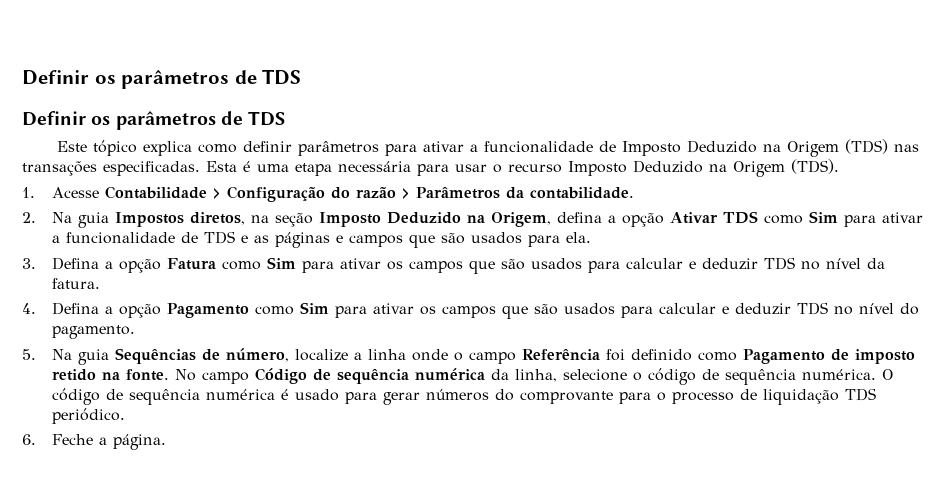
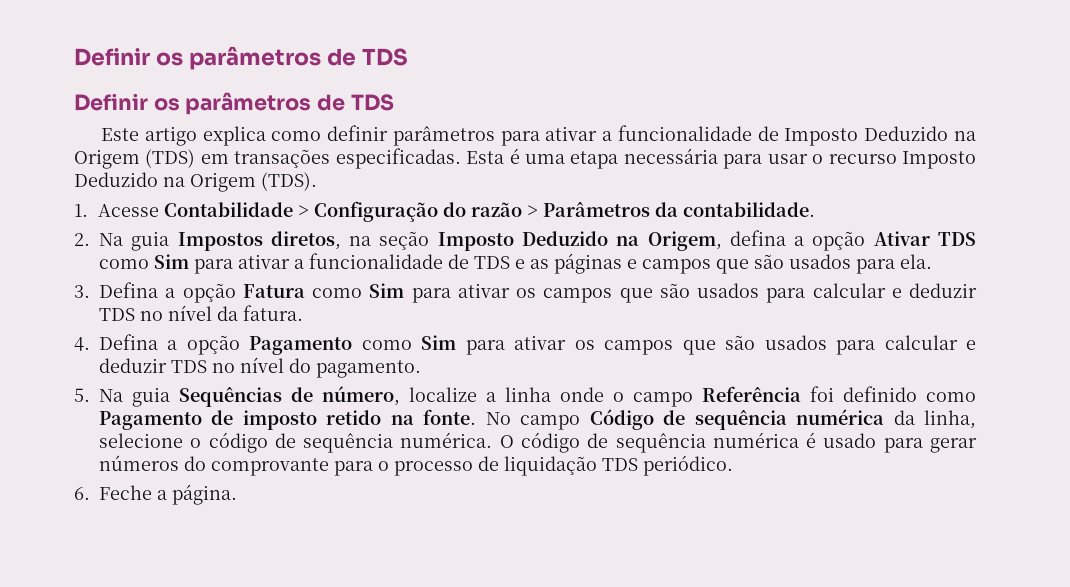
[92,140,137,156] tópico -> [144,126,197,146] artigo
[893,144,919,152] nas -> [200,154,229,164] em

